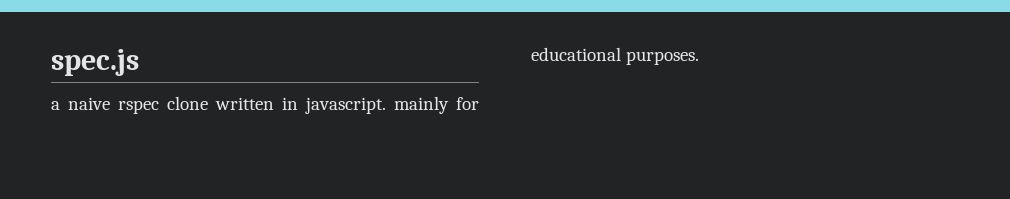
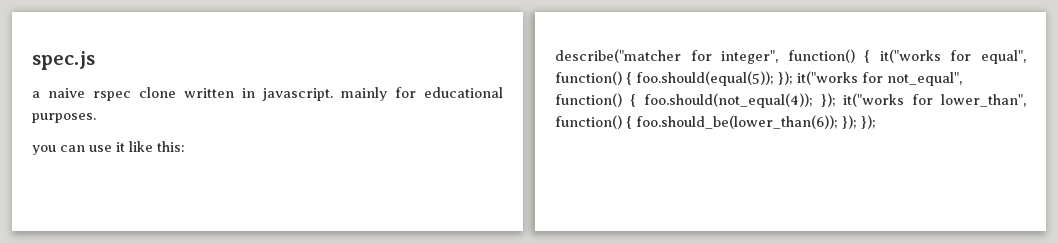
(700, 58) none -> [32,141,185,155] [555,49,1026,64] [555,71,962,86] [555,93,1026,108] [555,115,876,129] // you can use it like this: // describe("matcher for integer", function() { it("works for equal", function() { foo.should(equal(5)); }); it("works for not_equal", function() { foo.should(not_equal(4)); }); it("works for lower_than", function() { foo.should_be(lower_than(6)); }); });

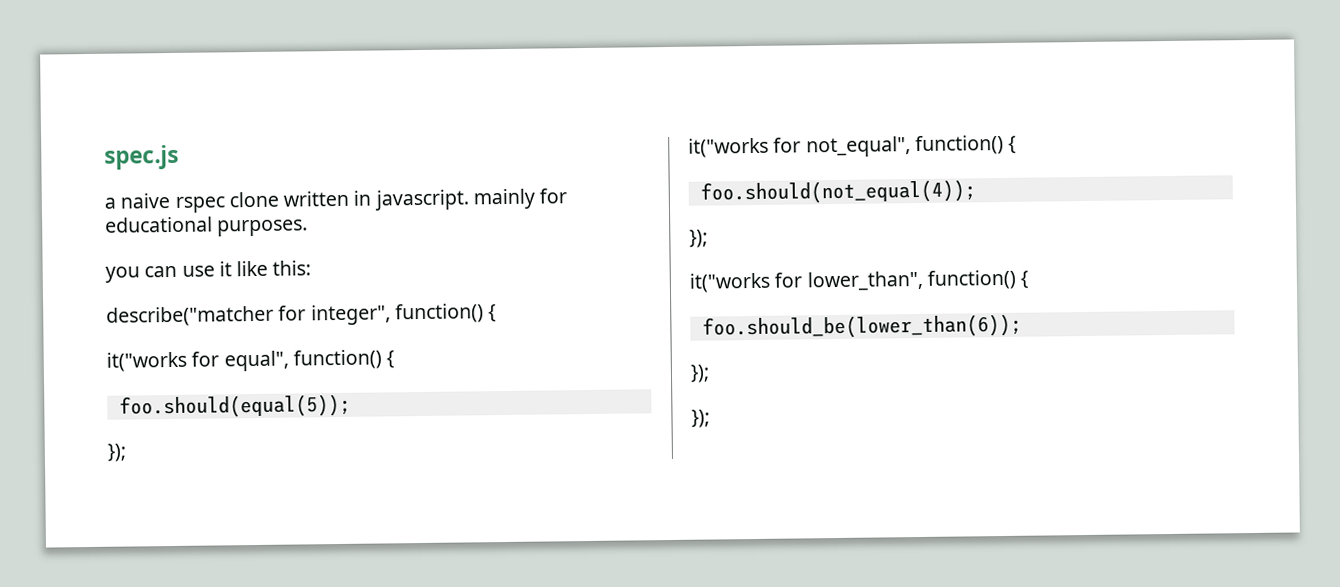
(871, 56) none -> (497, 313) //
(632, 78) none -> (395, 359) //
[778,71,793,85] }); -> [107,443,126,462] // }); //
(636, 100) none -> (1017, 144) //
[820,93,836,107] }); -> [689,229,708,248] // }); //
(632, 122) none -> (1029, 279) //
[842,115,857,129] }); -> [690,364,710,383] // }); //

